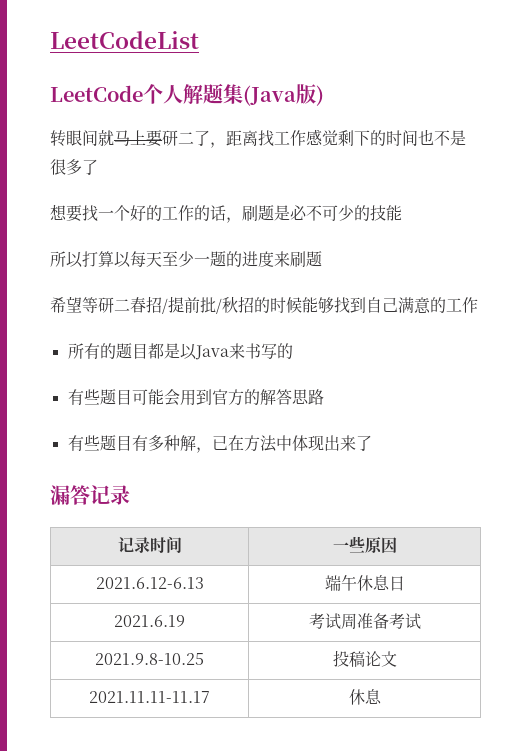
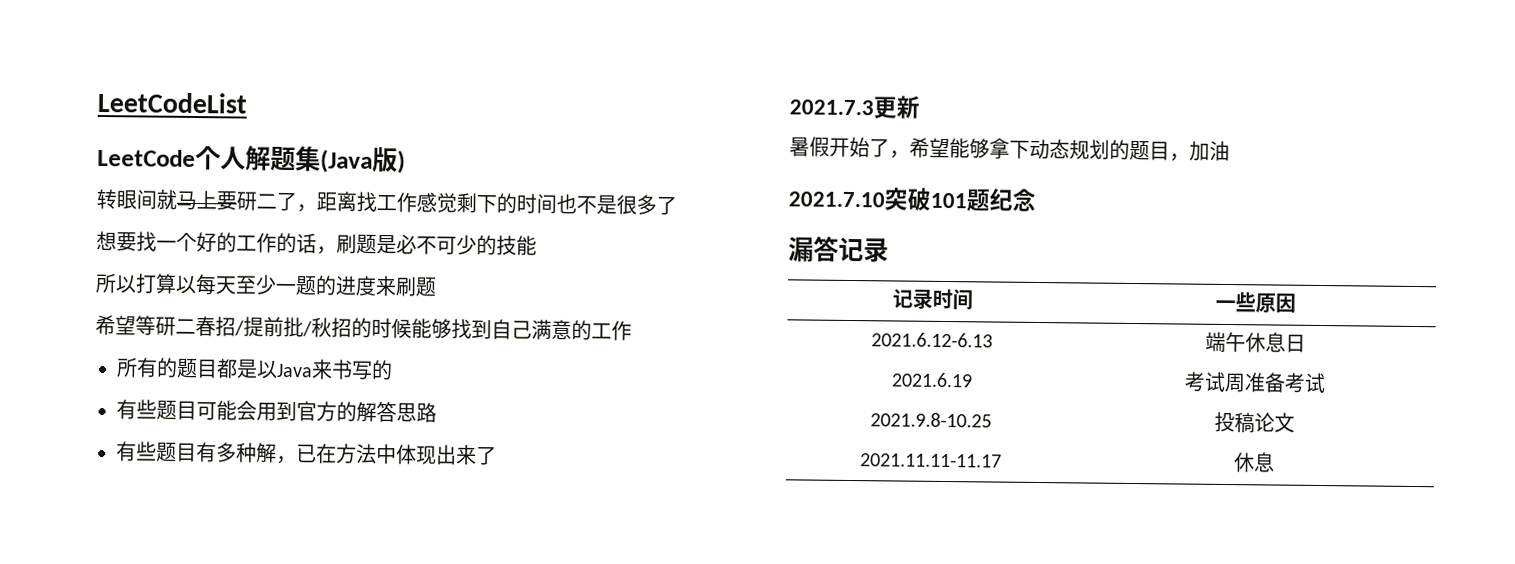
(372, 443) none -> [789,95,920,119] [789,136,1230,162] [788,187,1037,212] // 2021.7.3更新 // 暑假开始了，希望能够拿下动态规划的题目，加油 // 2021.7.10突破101题纪念

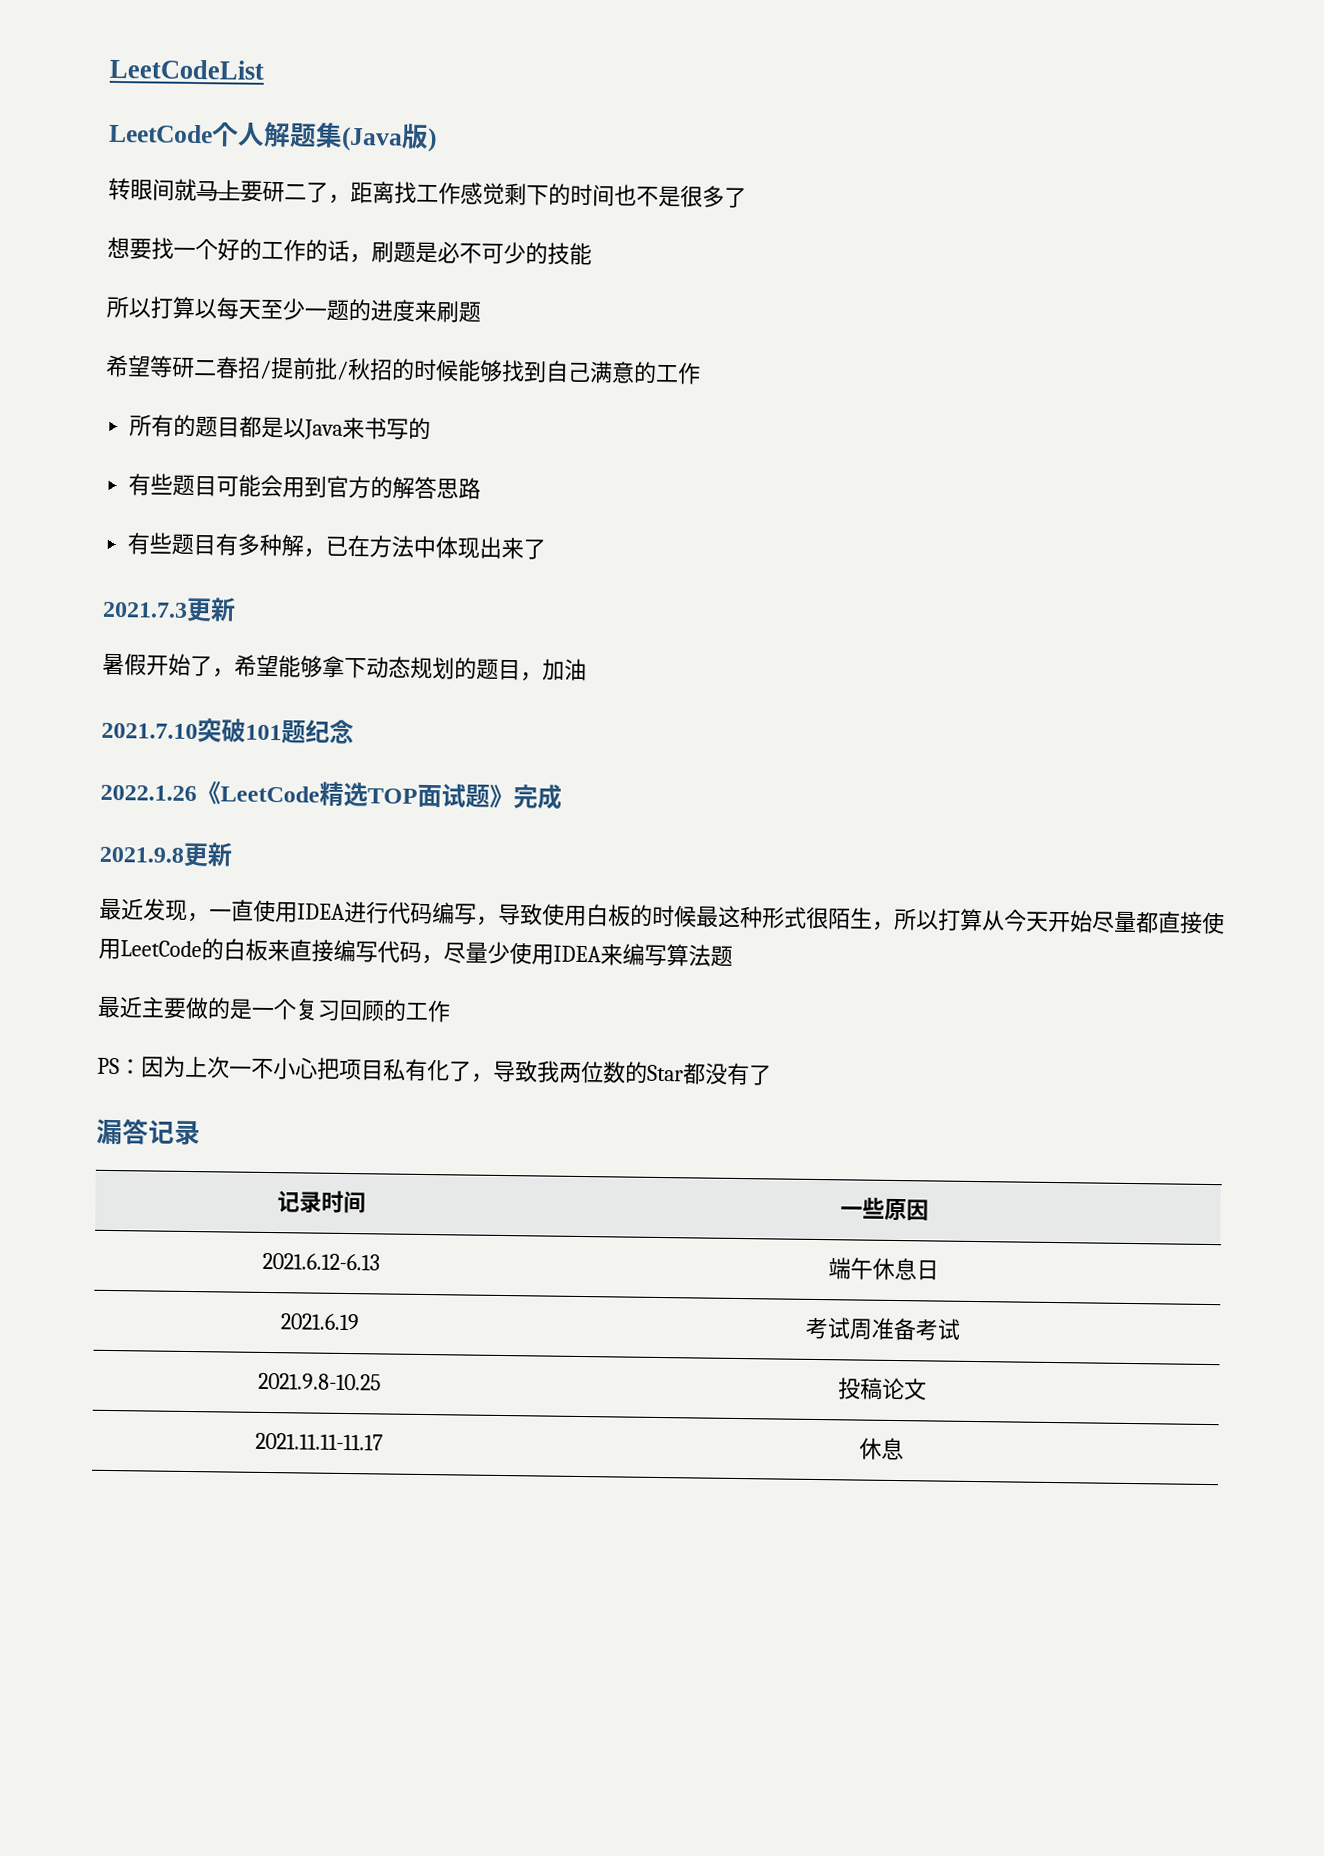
(1037, 200) none -> [100,781,562,810] [99,842,233,868] [99,898,1225,935] [98,938,733,967] [97,996,451,1023] [97,1055,772,1086] // 2022.1.26《LeetCode精选TOP面试题》完成 // 2021.9.8更新 // 最近发现，一直使用IDEA进行代码编写，导致使用白板的时候最这种形式很陌生，所以打算从今天开始尽量都直接使用LeetCode的白板来直接编写代码，尽量少使用IDEA来编写算法题 // 最近主要做的是一个复习回顾的工作 // PS：因为上次一不小心把项目私有化了，导致我两位数的Star都没有了

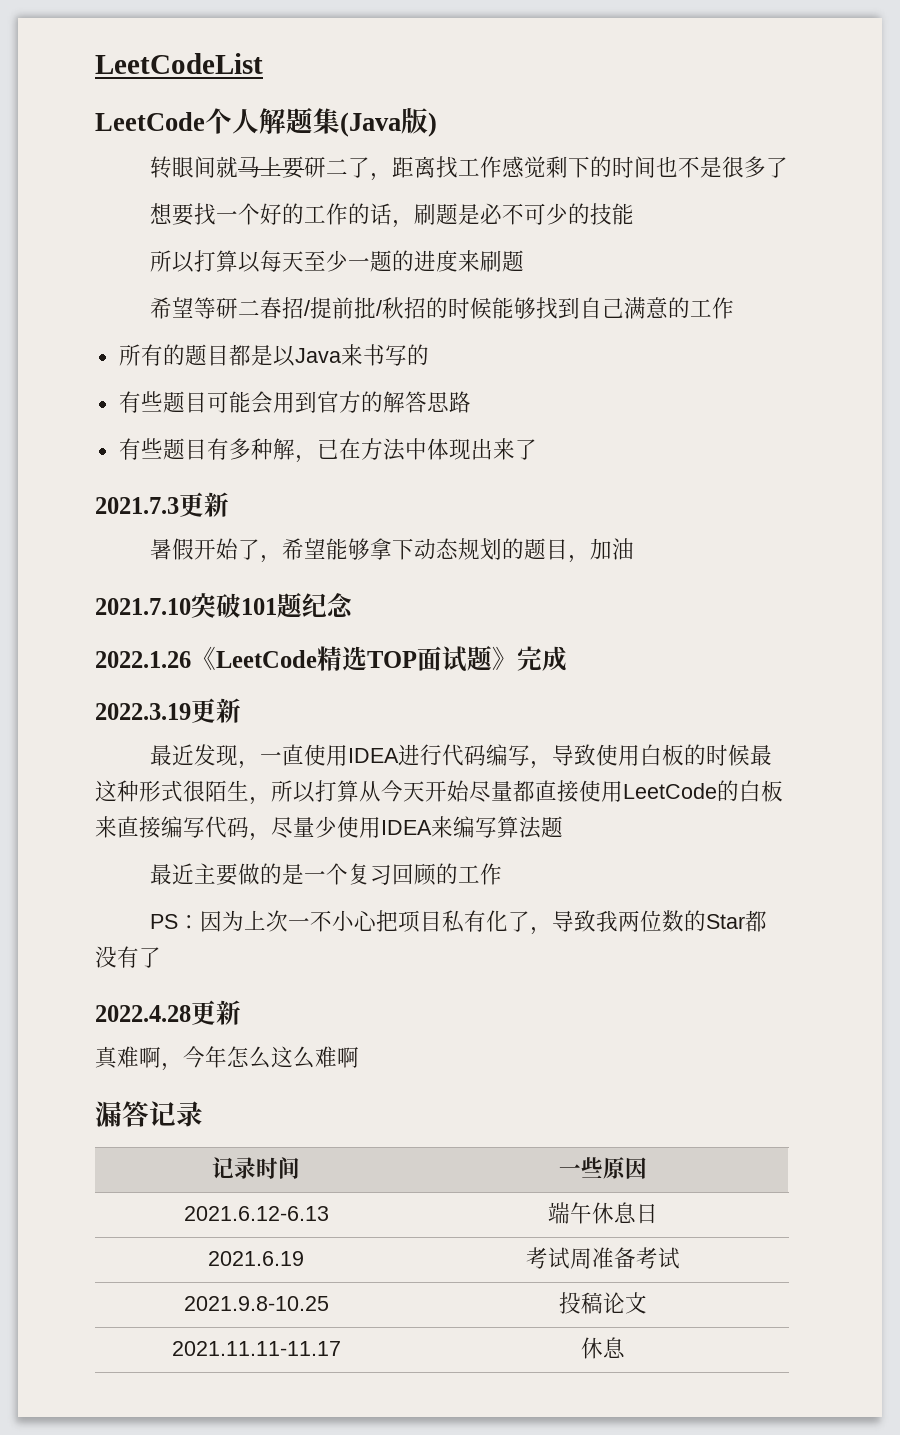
[99,846,184,863] 2021.9.8 -> [95,703,191,720] 2022.3.19
(772, 1075) none -> [95,1000,241,1025] [95,1046,359,1071] // 2022.4.28更新 // 真难啊，今年怎么这么难啊

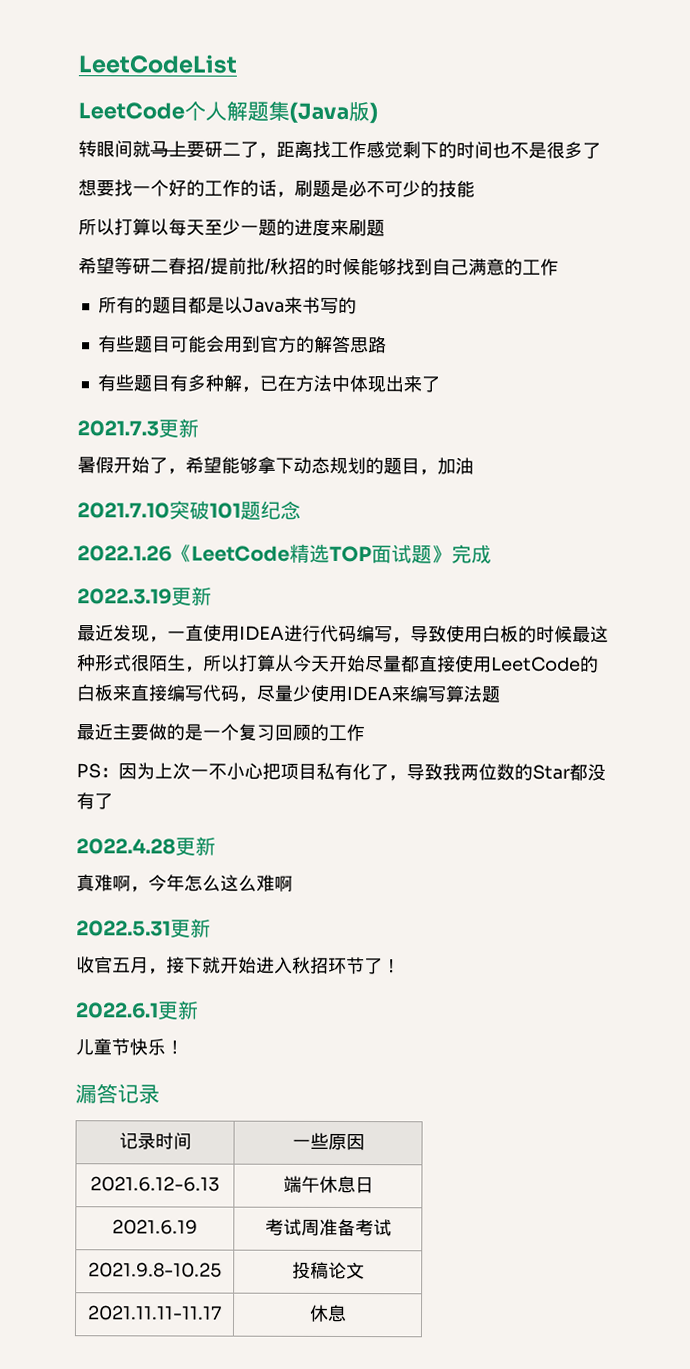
(359, 1057) none -> [76,918,211,938] [76,956,401,975] [75,1000,199,1020] [75,1038,184,1056] // 2022.5.31更新 // 收官五月，接下就开始进入秋招环节了！ // 2022.6.1更新 // 儿童节快乐！

